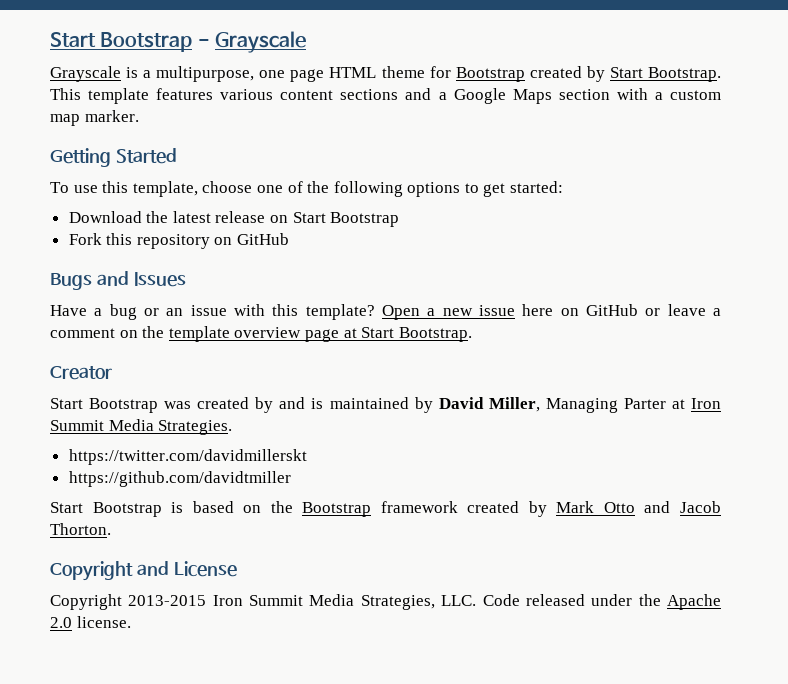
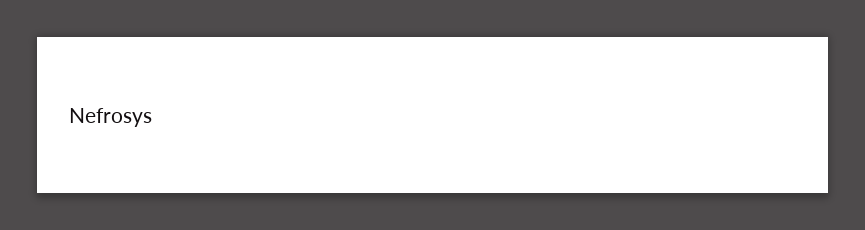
[50,31,306,53] [50,66,722,82] [50,88,722,104] [50,110,139,126] [50,148,177,167] [50,181,564,197] [68,211,400,227] [68,233,290,249] [50,271,186,290] [50,304,721,320] [50,326,472,342] [50,366,112,380] [50,397,721,413] [50,419,233,435] [68,449,307,465] [68,471,291,487] [50,501,722,517] [50,523,111,535] [50,561,237,581] [50,594,722,610] [50,616,131,628] Start Bootstrap - Grayscale // Grayscale is a multipurpose, one page HTML theme for Bootstrap created by Start Bootstrap. This template features various content sections and a Google Maps section with a custom map marker. // Getting Started // To use this template, choose one of the following options to get started: // Download the latest release on Start Bootstrap // Fork this repository on GitHub // Bugs and Issues // Have a bug or an issue with this template? Open a new issue here on GitHub or leave a comment on the template overview page at Start Bootstrap. // Creator // Start Bootstrap was created by and is maintained by David Miller, Managing Parter at Iron Summit Media Strategies. // https://twitter.com/davidmillerskt // https://github.com/davidtmiller // Start Bootstrap is based on the Bootstrap framework created by Mark Otto and Jacob Thorton. // Copyright and License // Copyright 2013-2015 Iron Summit Media Strategies, LLC. Code released under the Apache 2.0 license. -> [69,108,152,127] Nefrosys

